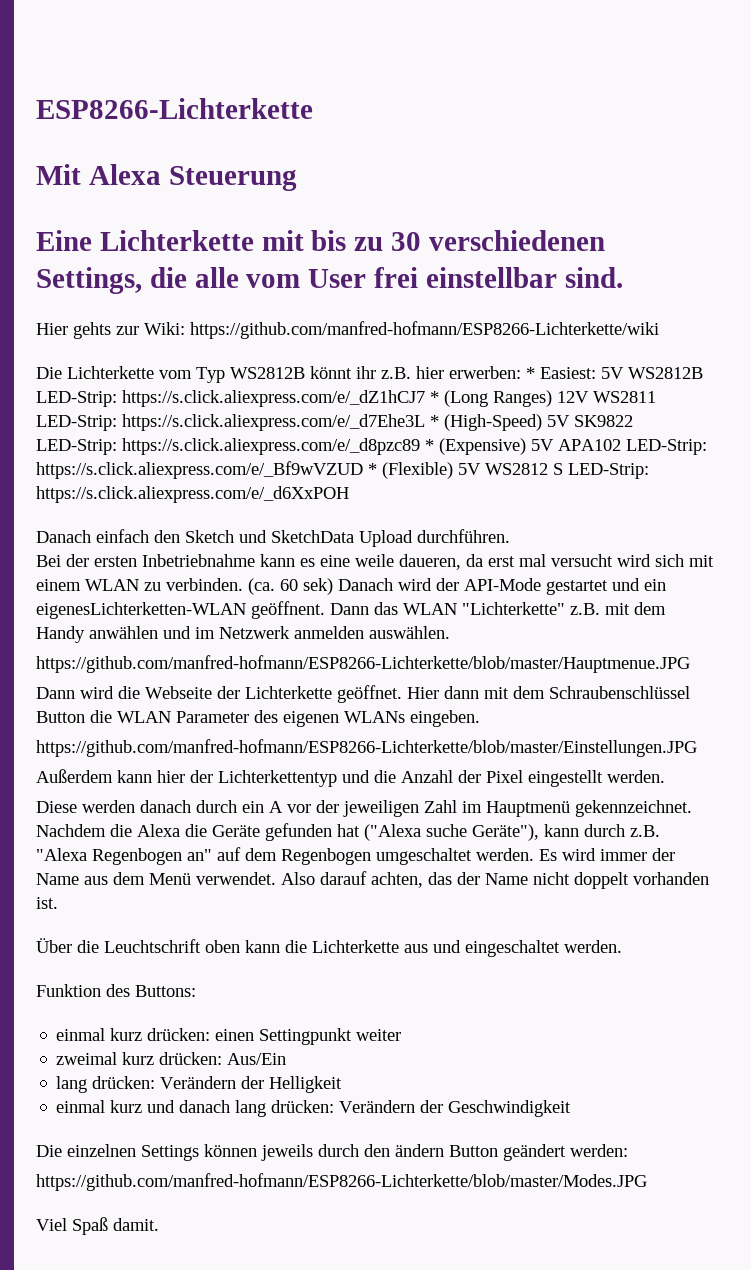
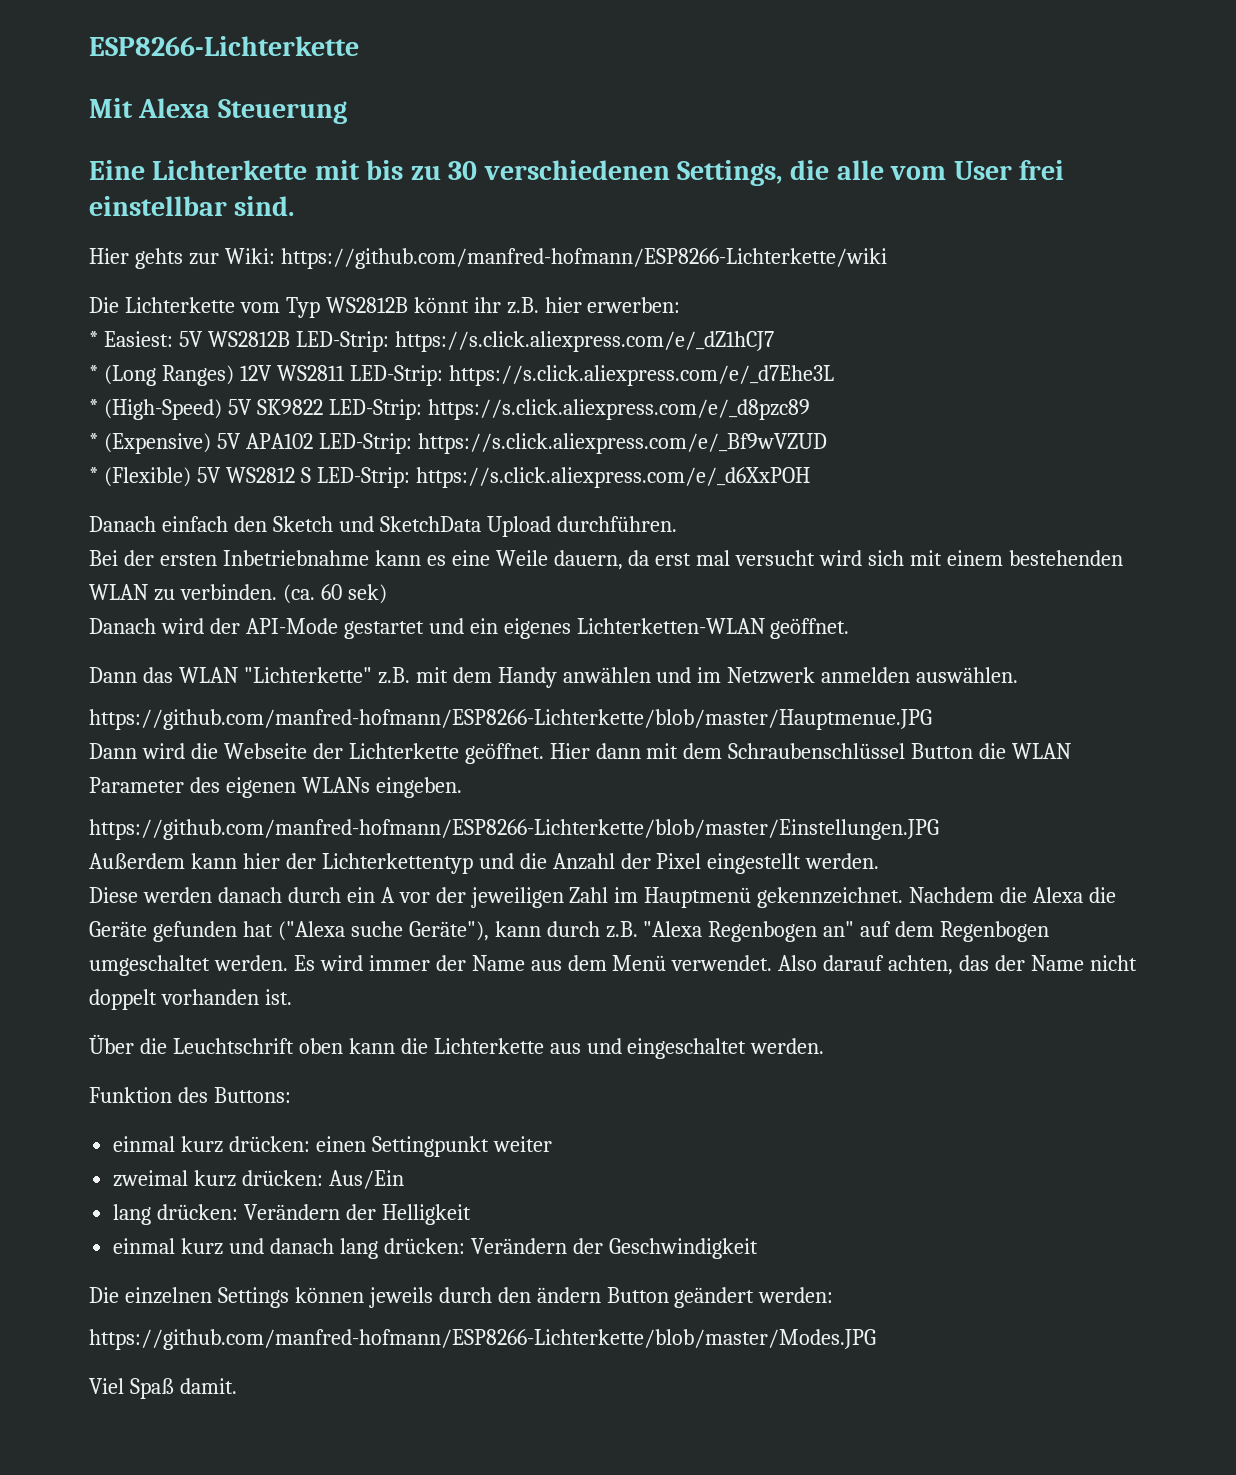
(521, 372) none -> (681, 305) //
(425, 398) none -> (774, 341) //
(425, 422) none -> (834, 375) //
(420, 446) none -> (810, 409) //
(363, 470) none -> (827, 443) //
[355,554,461,570] weile daueren, -> [495,550,623,570] Weile dauern,
(81, 585) none -> [1008,550,1123,566] bestehenden
(333, 586) none -> (387, 594) //
[36,601,325,619] eigenesLichterketten-WLAN geöffnent. -> [503,618,850,639] eigenes Lichterketten-WLAN geöffnet. //

